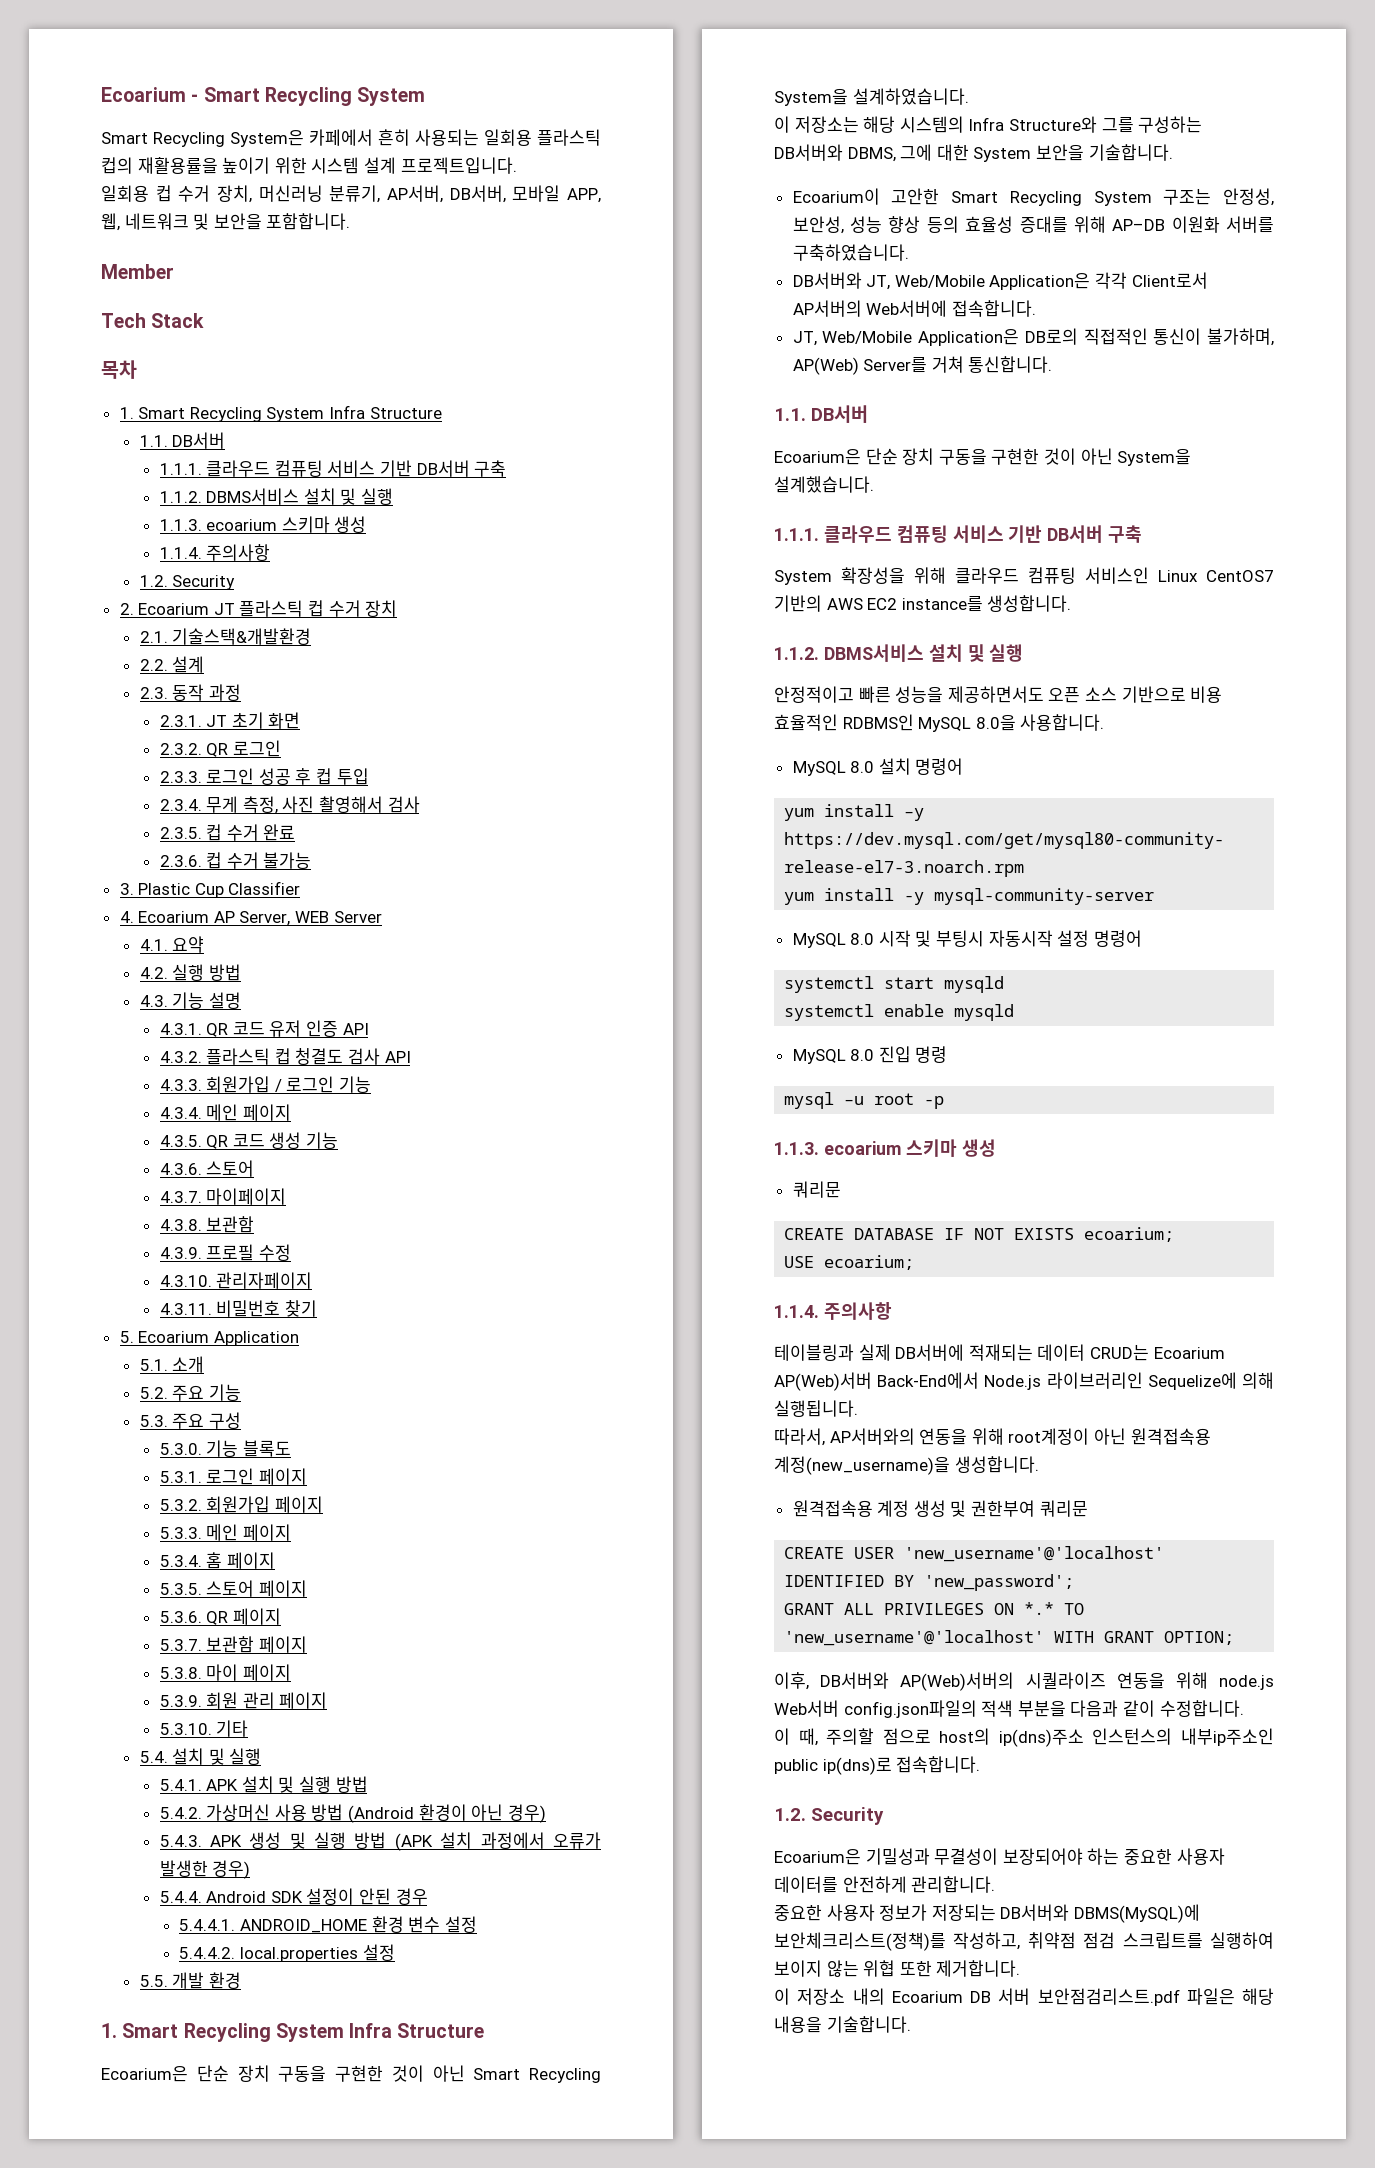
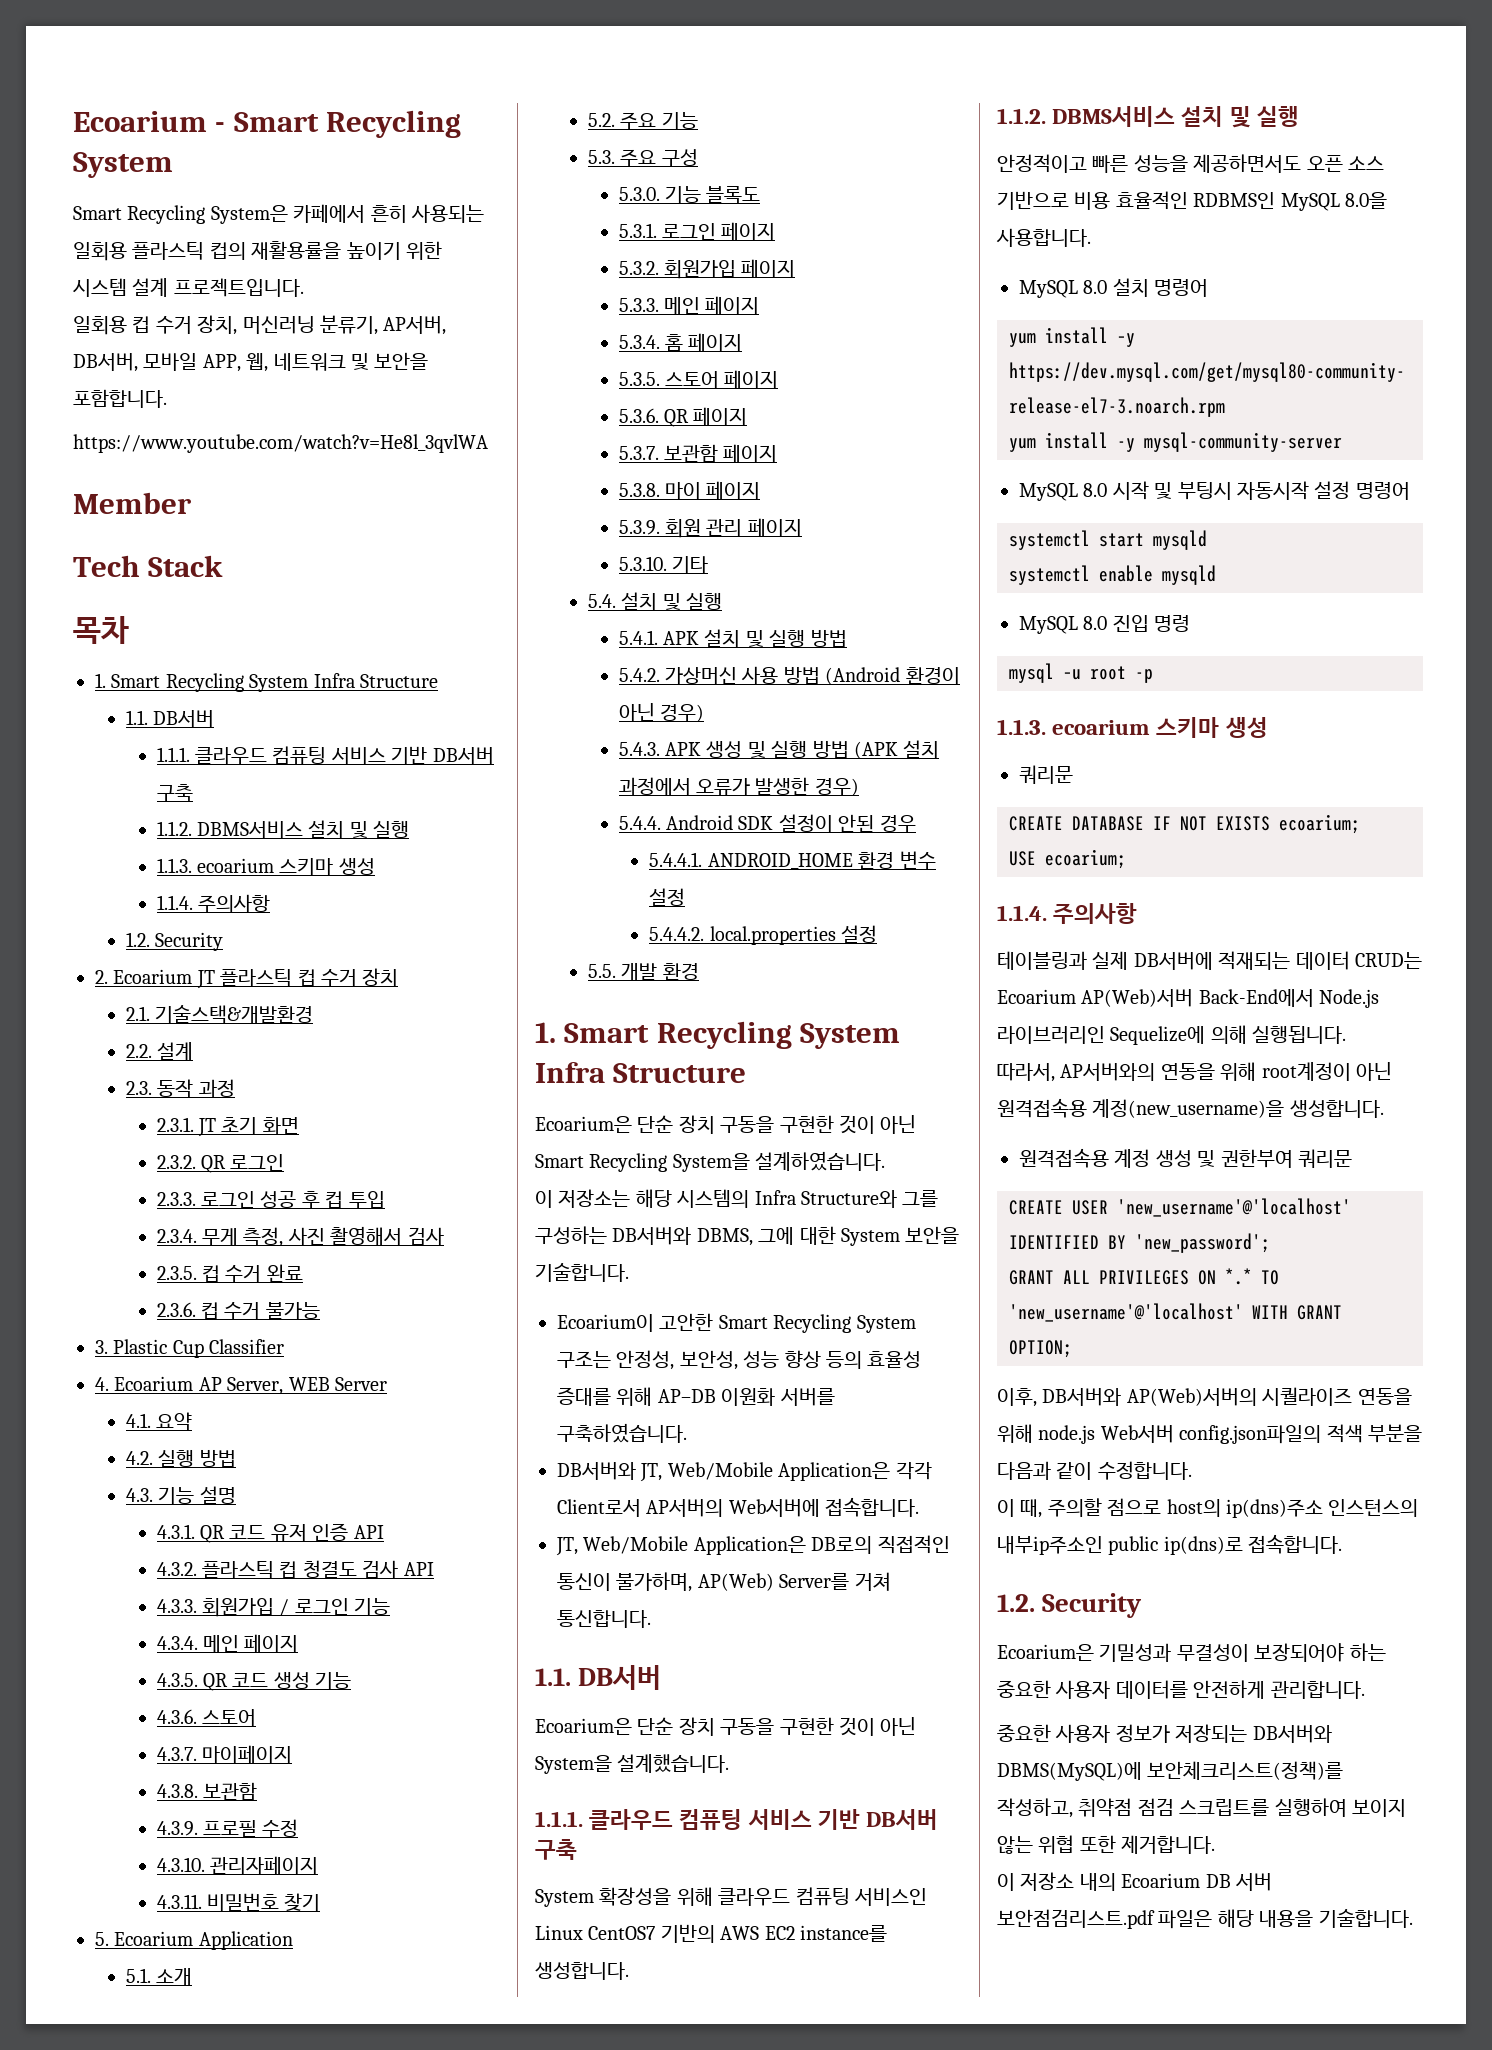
(351, 221) none -> [73,434,488,453] // https://www.youtube.com/watch?v=He8l_3qvlWA

